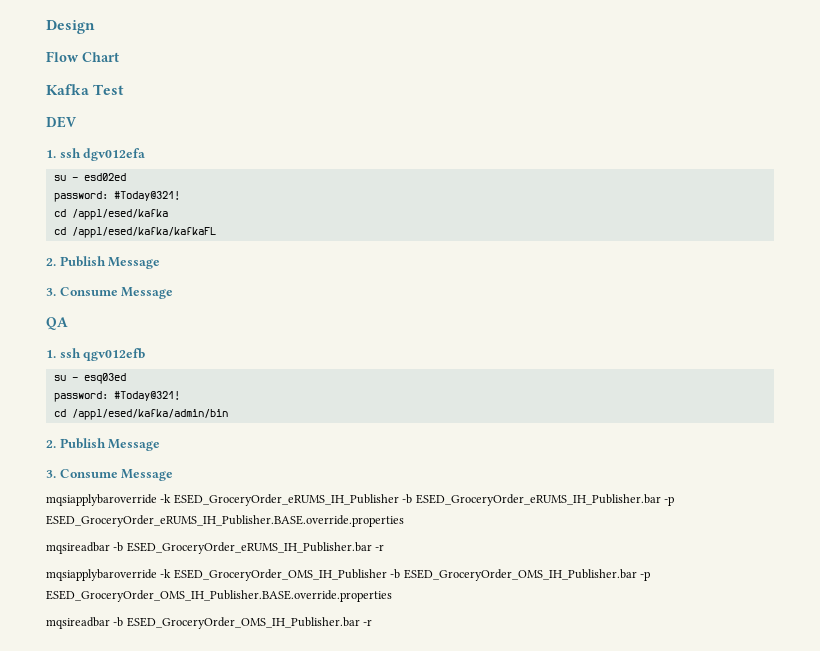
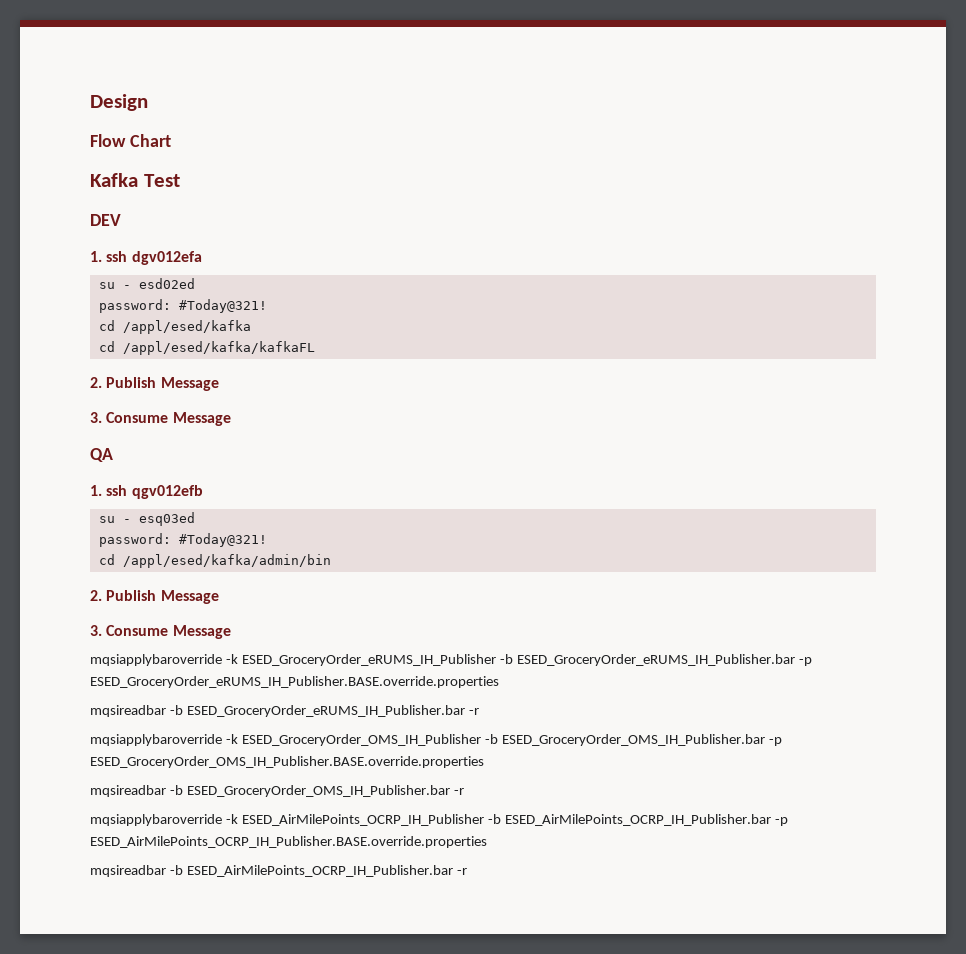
(373, 622) none -> [90,814,788,826] [90,836,487,848] [90,865,467,877] // mqsiapplybaroverride -k ESED_AirMilePoints_OCRP_IH_Publisher -b ESED_AirMilePoints_OCRP_IH_Publisher.bar -p ESED_AirMilePoints_OCRP_IH_Publisher.BASE.override.properties // mqsireadbar -b ESED_AirMilePoints_OCRP_IH_Publisher.bar -r

